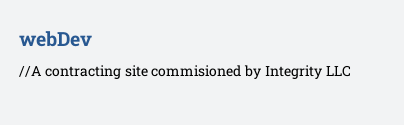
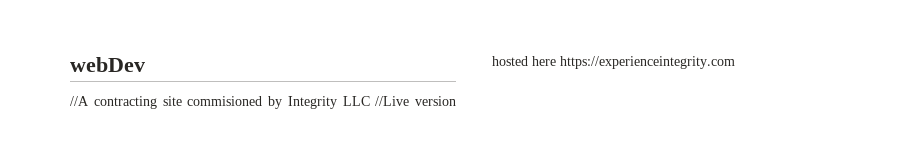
(351, 71) none -> [375,96,456,106] [492,56,735,69] //Live version hosted here https://experienceintegrity.com

